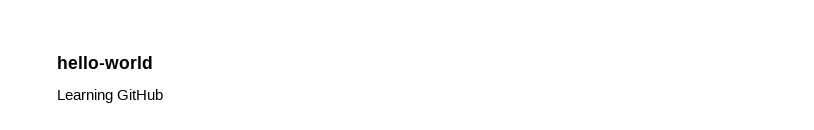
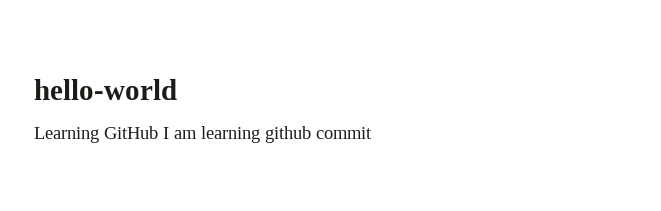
(164, 94) none -> [163,126,372,143] I am learning github commit

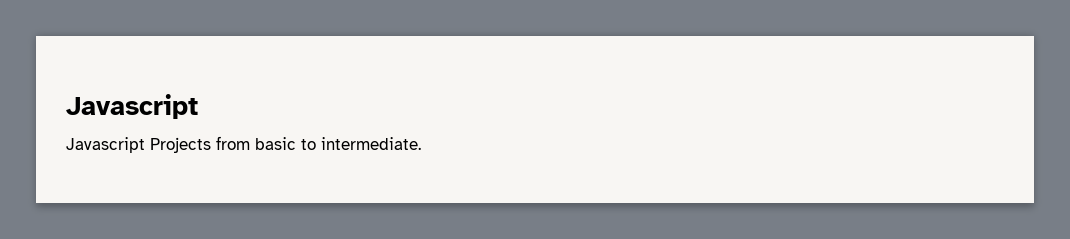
[34,79,177,100] [34,126,372,143] hello-world // Learning GitHub I am learning github commit -> [66,94,198,119] [66,136,421,153] Javascript // Javascript Projects from basic to intermediate.

